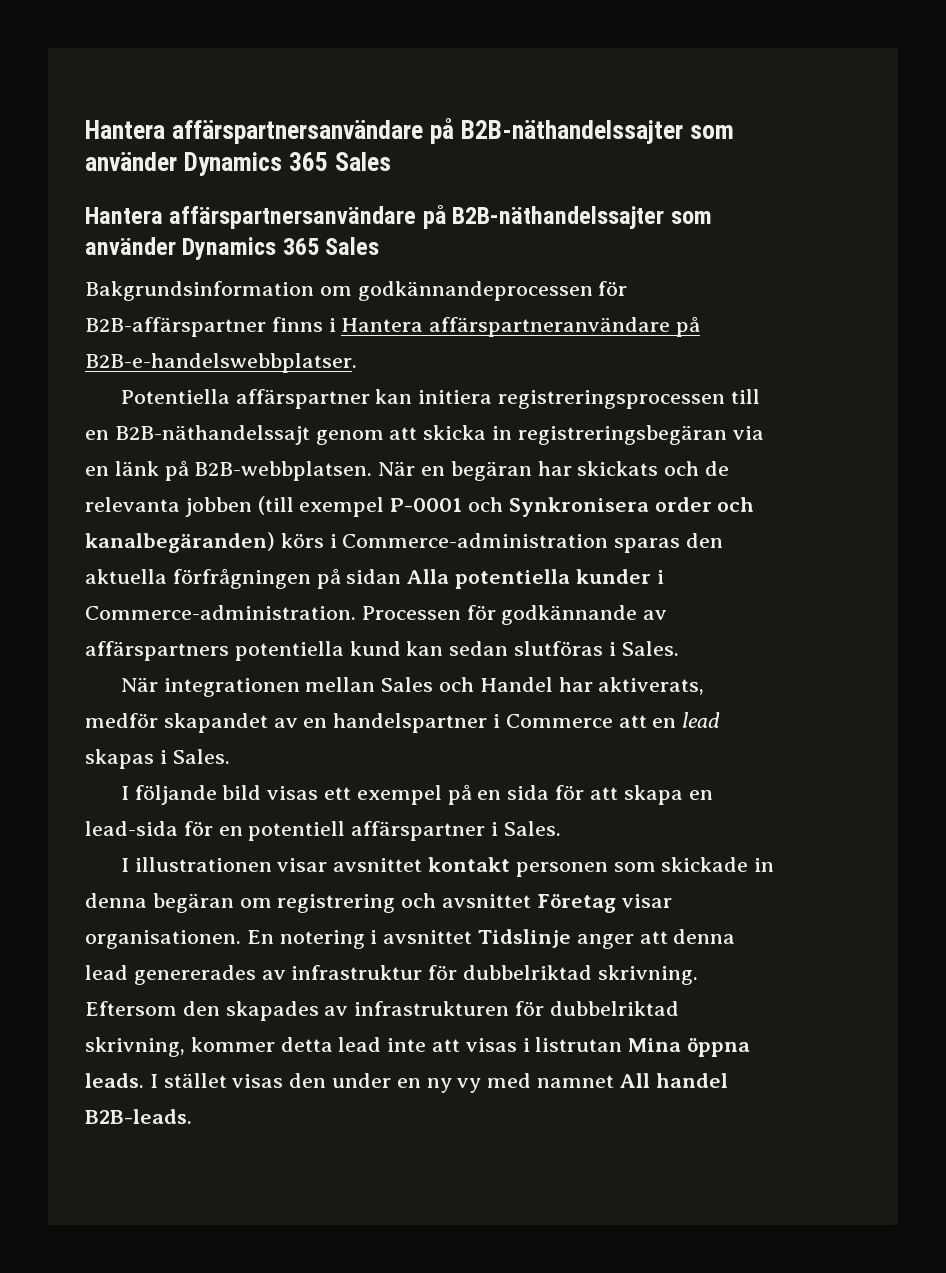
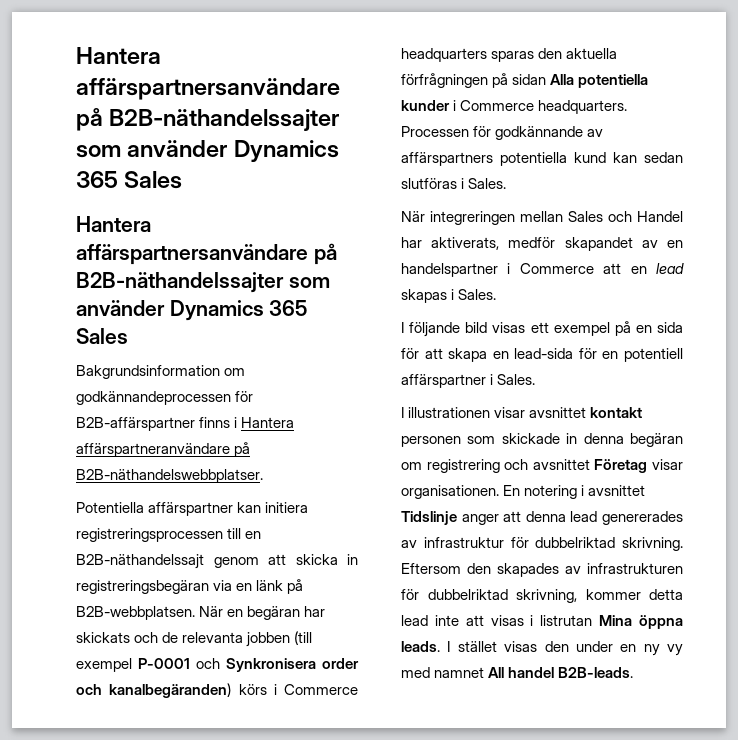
[85,353,357,373] B2B-e-handelswebbplatser. -> [76,469,263,483] B2B-näthandelswebbplatser.
[342,533,609,548] Commerce-administration -> [284,684,358,695] [401,48,487,62] Commerce headquarters
[85,605,356,620] Commerce-administration. -> [460,100,628,114] Commerce headquarters.
[163,678,300,697] integrationen -> [430,211,515,225] integreringen

